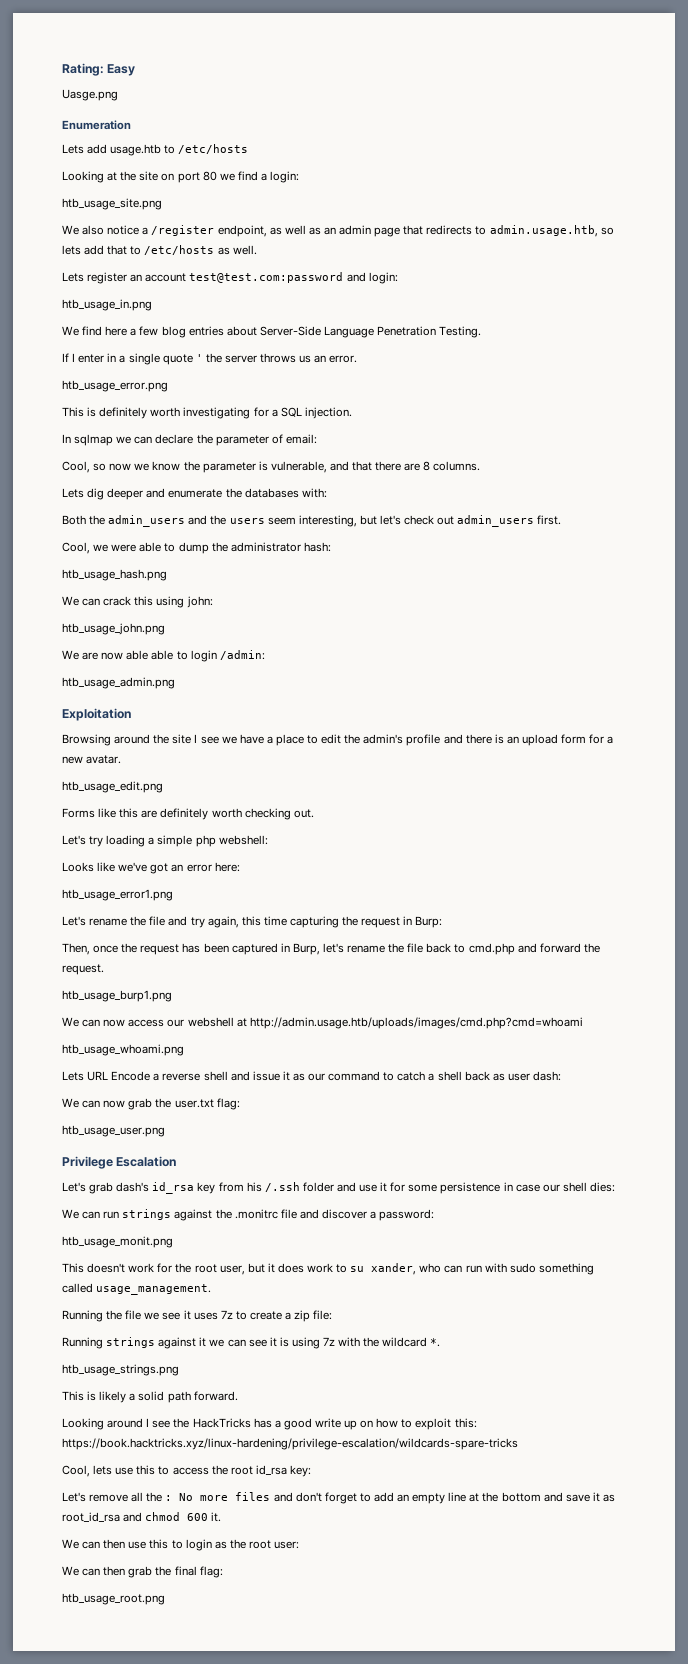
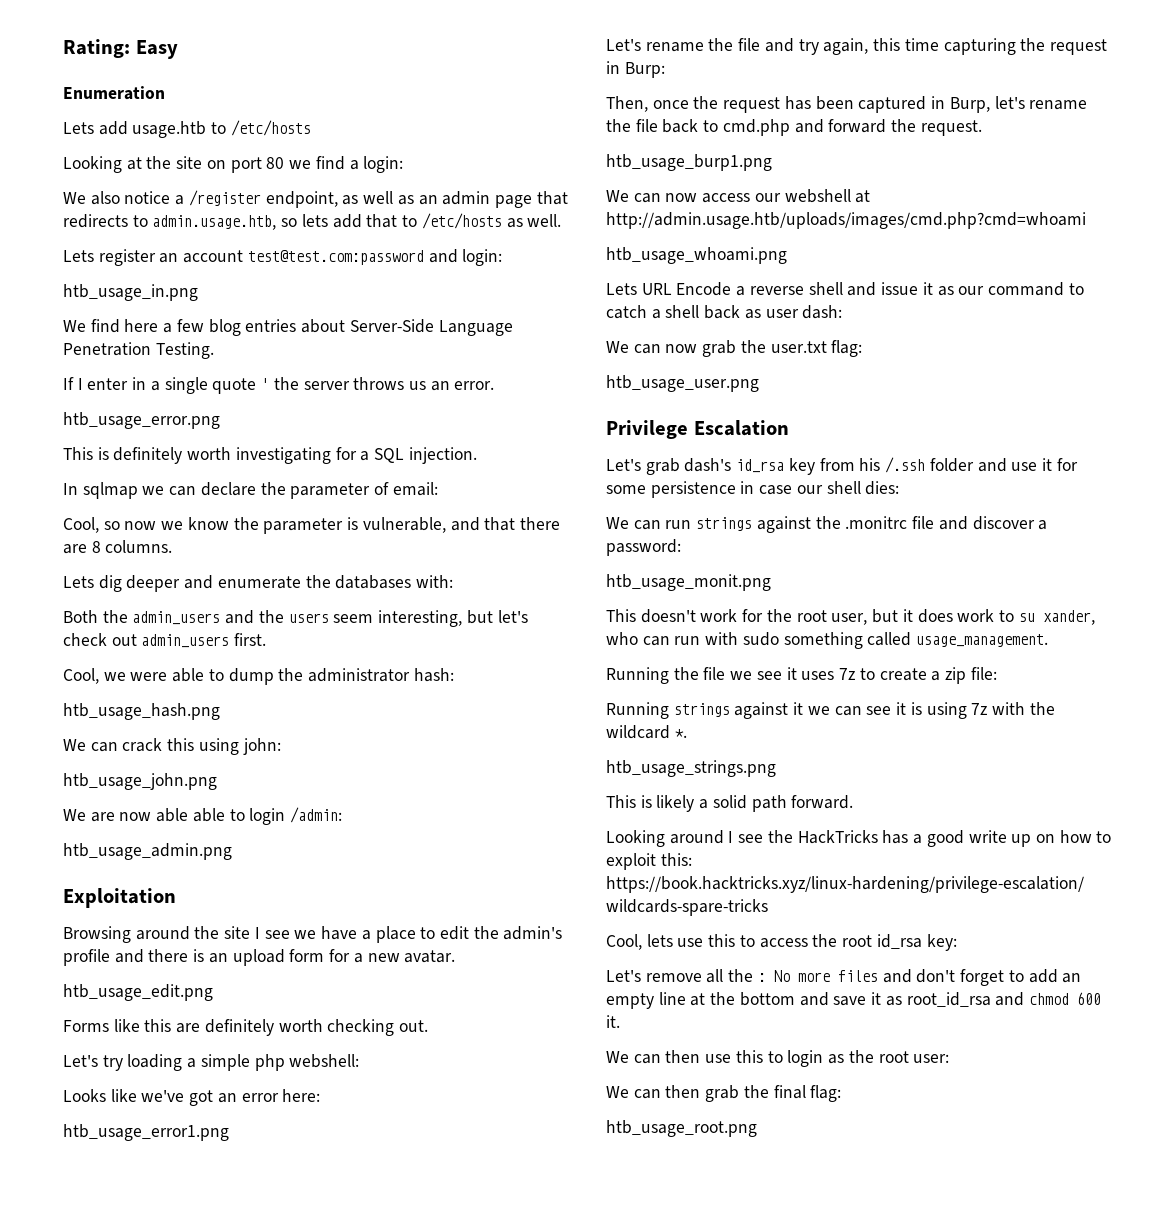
[62,89,118,101] // Uasge.png -> (178, 49) none
[62,198,162,210] // htb_usage_site.png -> (404, 164) none

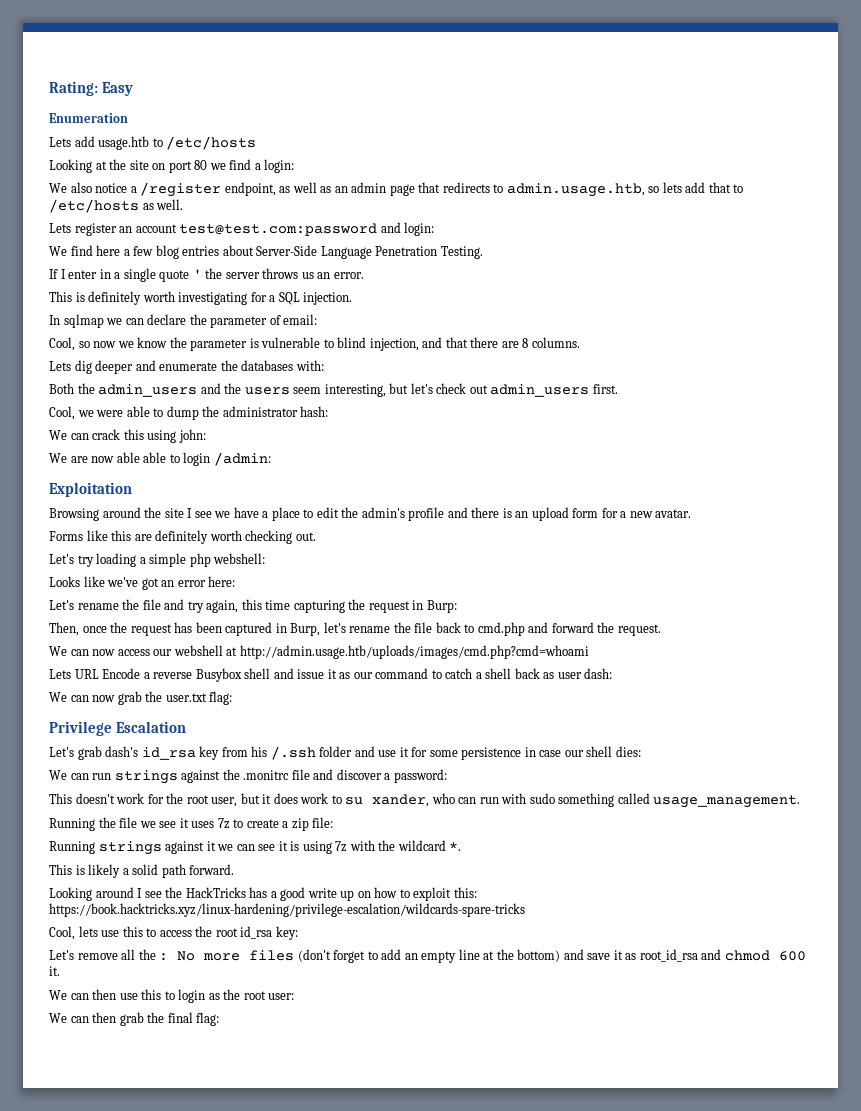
[63,284,198,301] // htb_usage_in.png -> (435, 229) none
[63,412,220,429] // htb_usage_error.png -> (364, 275) none
[362,517,446,533] vulnerable, -> [261,337,419,351] vulnerable to blind injection,
[63,703,220,720] // htb_usage_hash.png -> (329, 411) none
[63,773,217,790] // htb_usage_john.png -> (206, 436) none
[63,843,232,860] // htb_usage_admin.png -> (271, 459) none
[63,984,213,1001] // htb_usage_edit.png -> (692, 513) none
[63,1124,229,1141] // htb_usage_error1.png -> (236, 581) none
[606,154,772,171] // htb_usage_burp1.png -> (661, 630) none
[606,247,787,264] // htb_usage_whoami.png -> (589, 652) none
(804, 290) none -> [195,668,242,682] Busybox
[606,375,759,392] // htb_usage_user.png -> (233, 698) none
[606,574,771,591] // htb_usage_monit.png -> (447, 776) none
[606,760,776,777] // htb_usage_strings.png -> (462, 846) none
[882,969,956,983] and don't -> [297,949,331,962] (don't
[739,992,795,1006] bottom -> [517,949,561,962] bottom)
[606,1120,757,1137] // htb_usage_root.png -> (220, 1019) none

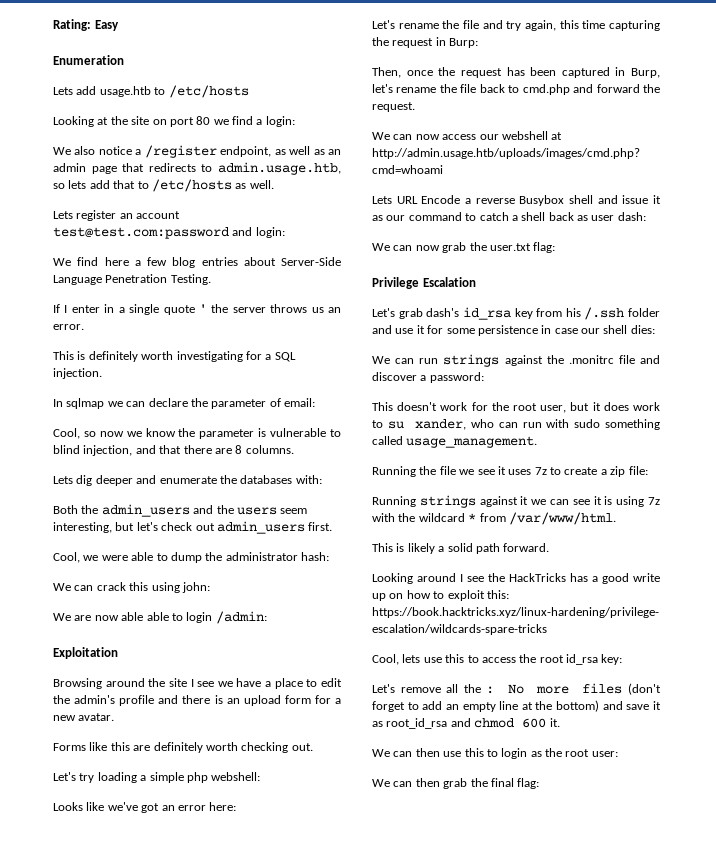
[449,842,462,851] *. -> [468,512,616,525] * from /var/www/html.

